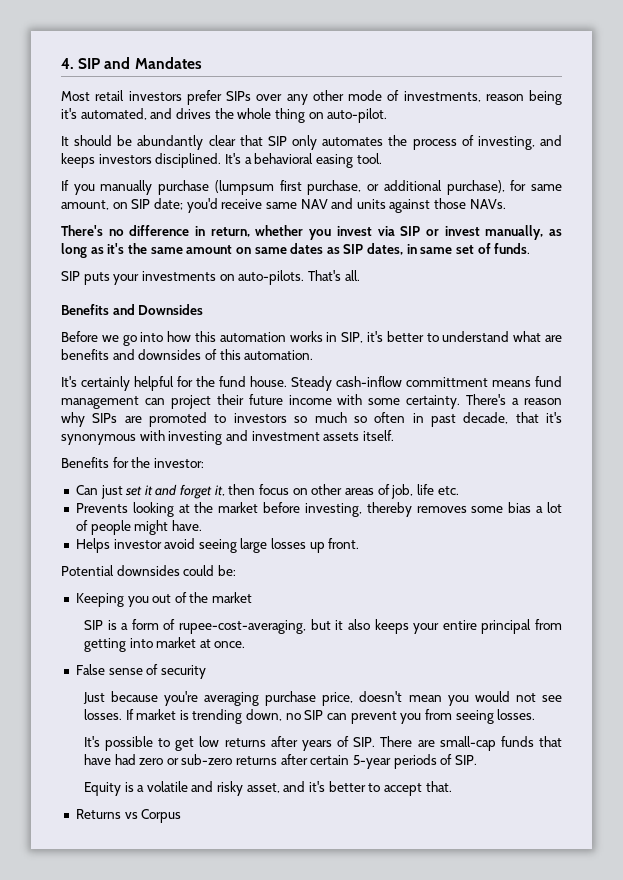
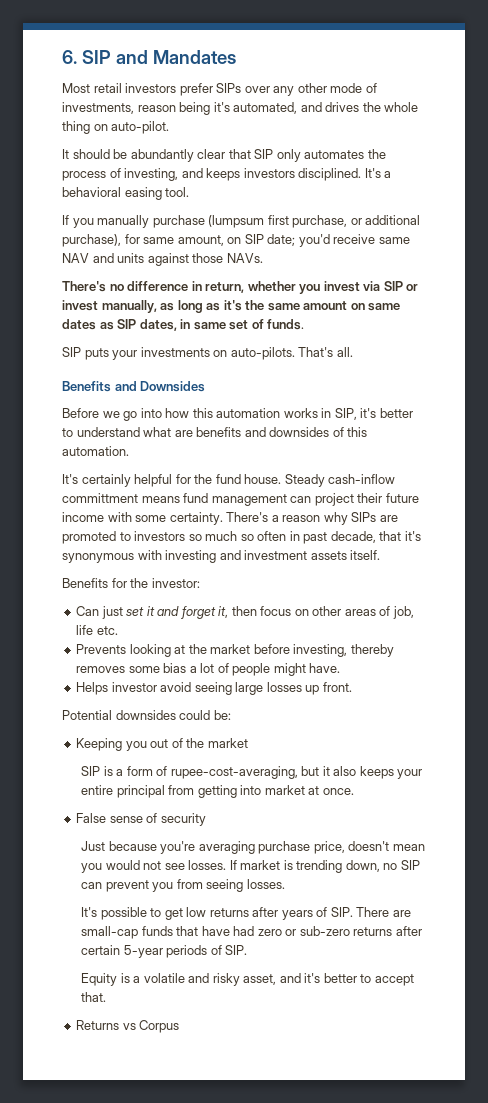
[61,58,74,69] 4. -> [62,50,77,64] 6.

